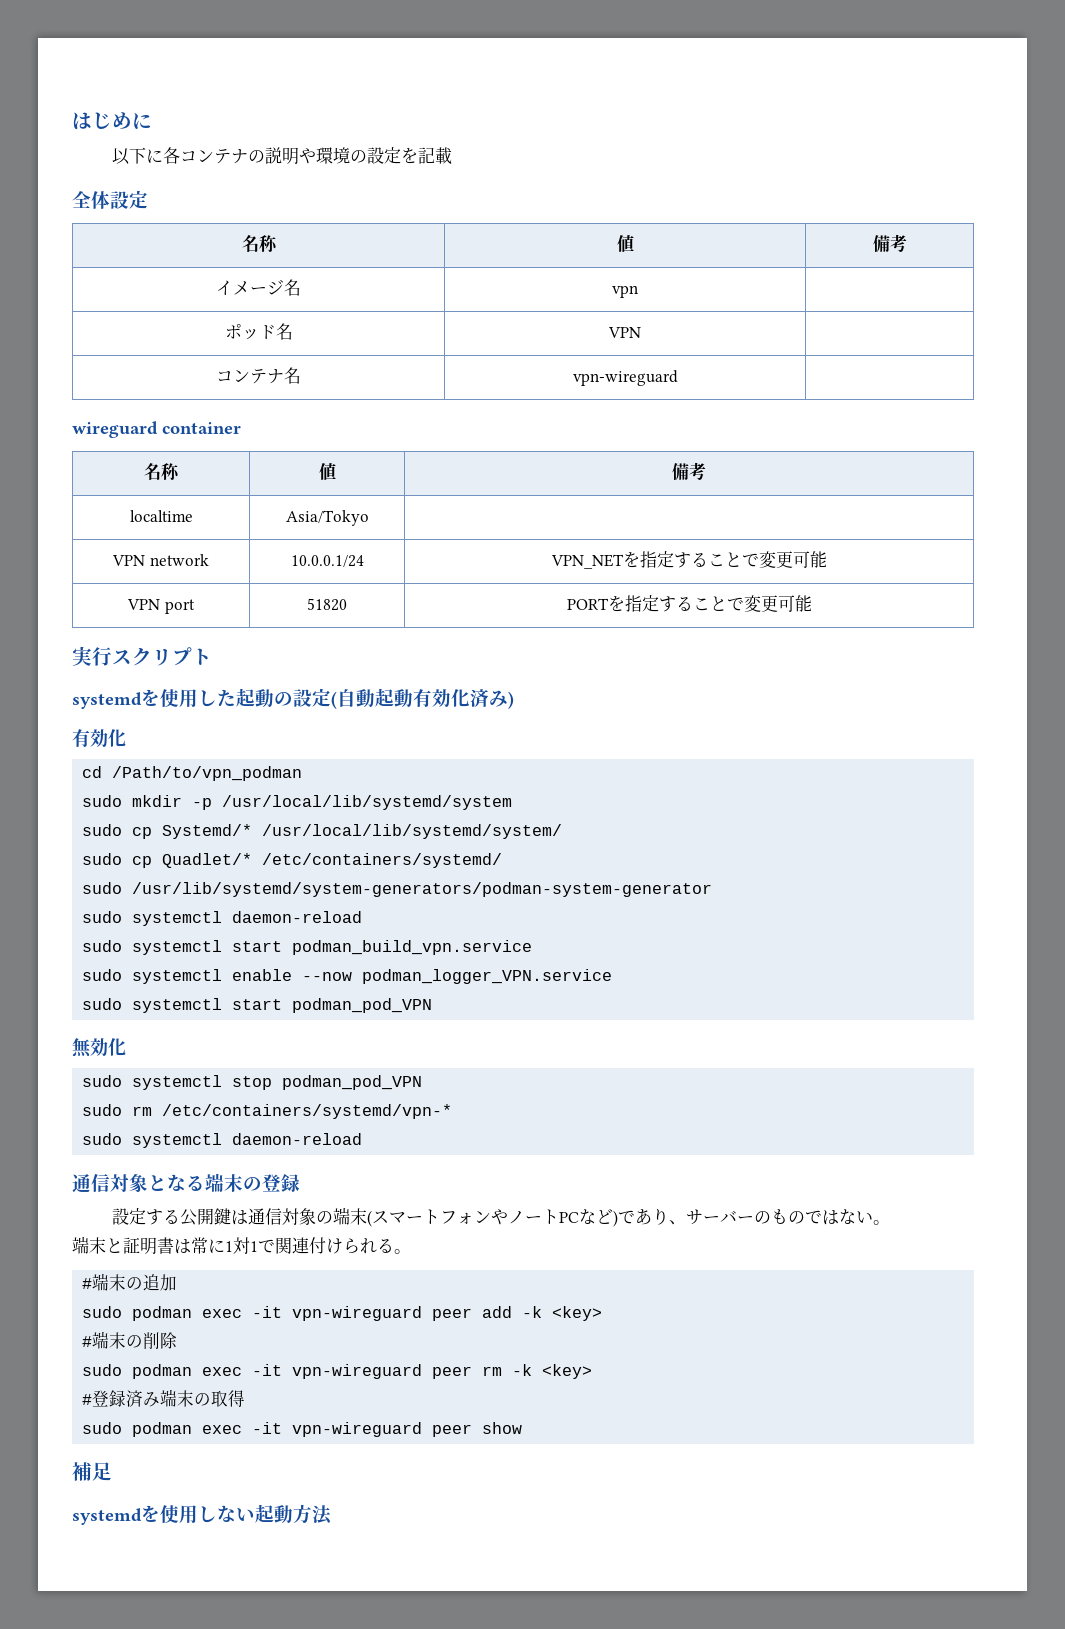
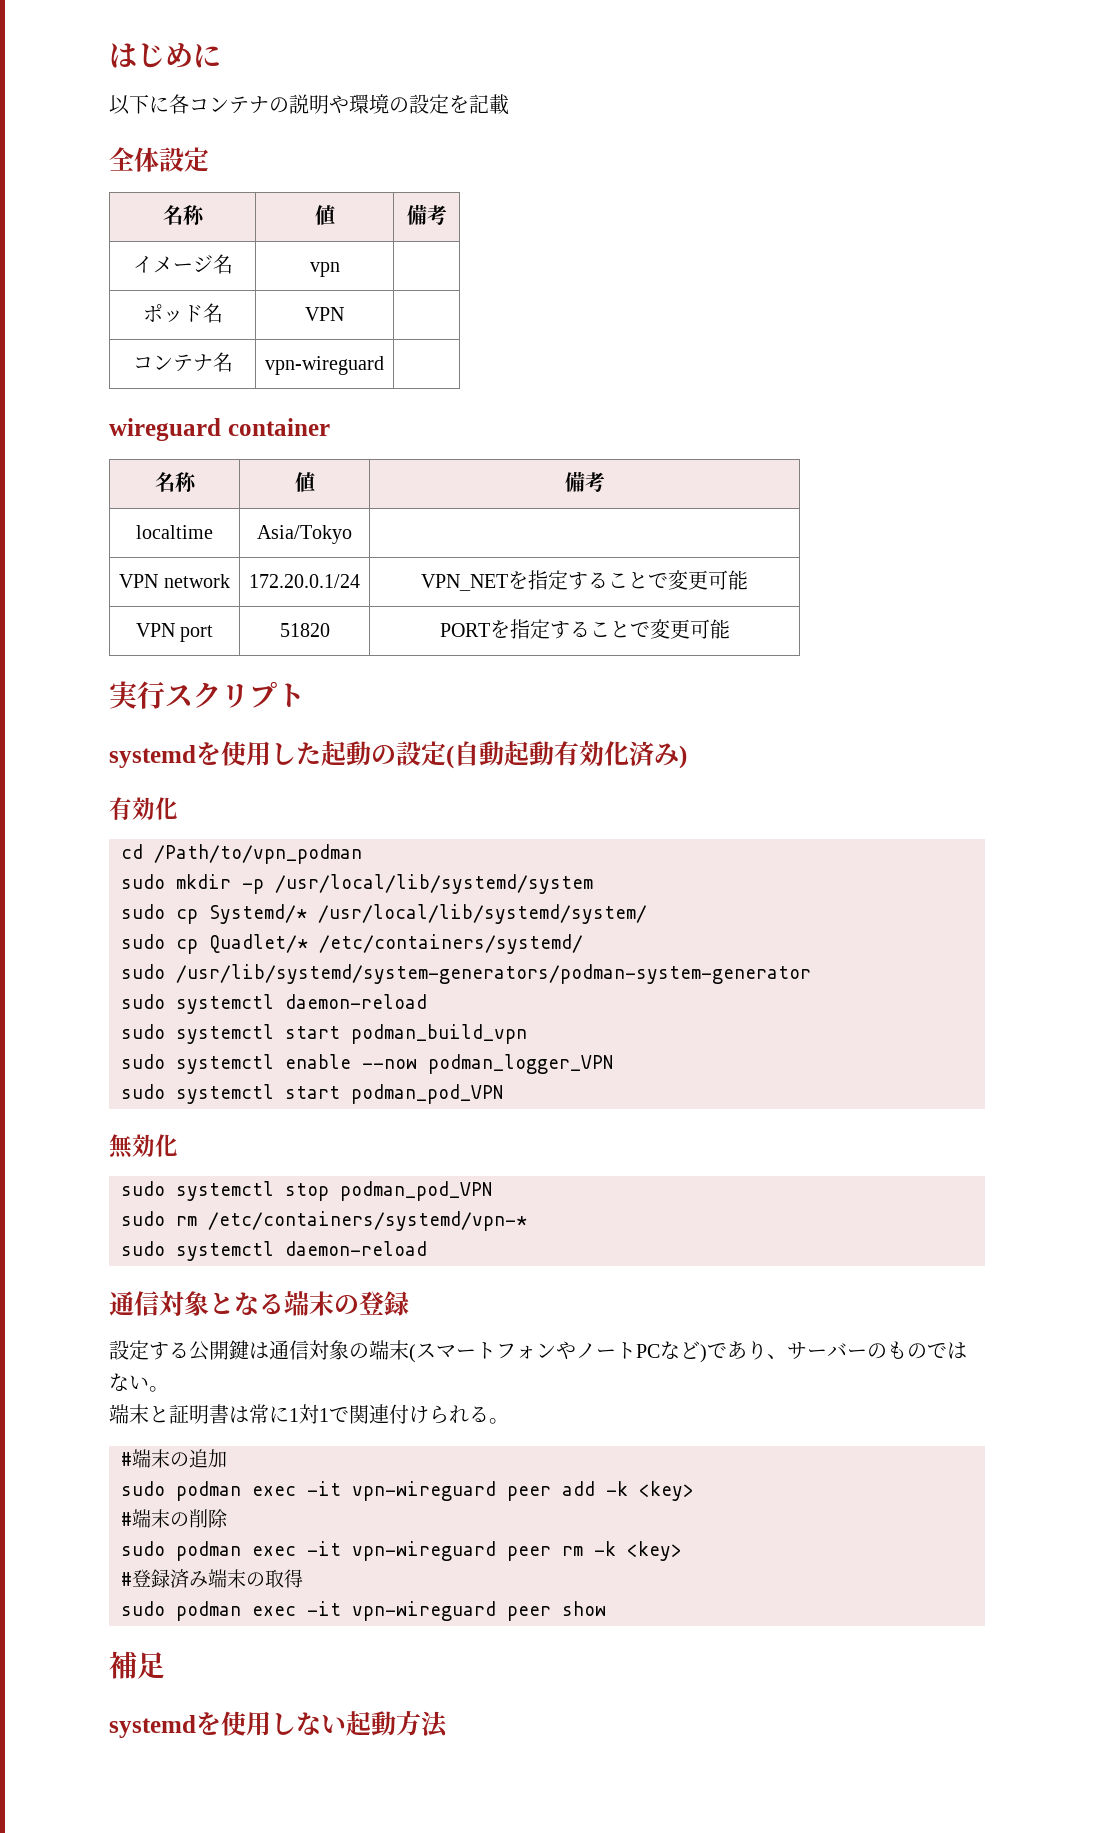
[290,555,364,567] 10.0.0.1/24 -> [249,574,360,588] 172.20.0.1/24
[292,940,533,955] podman_build_vpn.service -> [351,1024,527,1044] podman_build_vpn
[362,969,613,984] podman_logger_VPN.service -> [428,1054,613,1074] podman_logger_VPN

